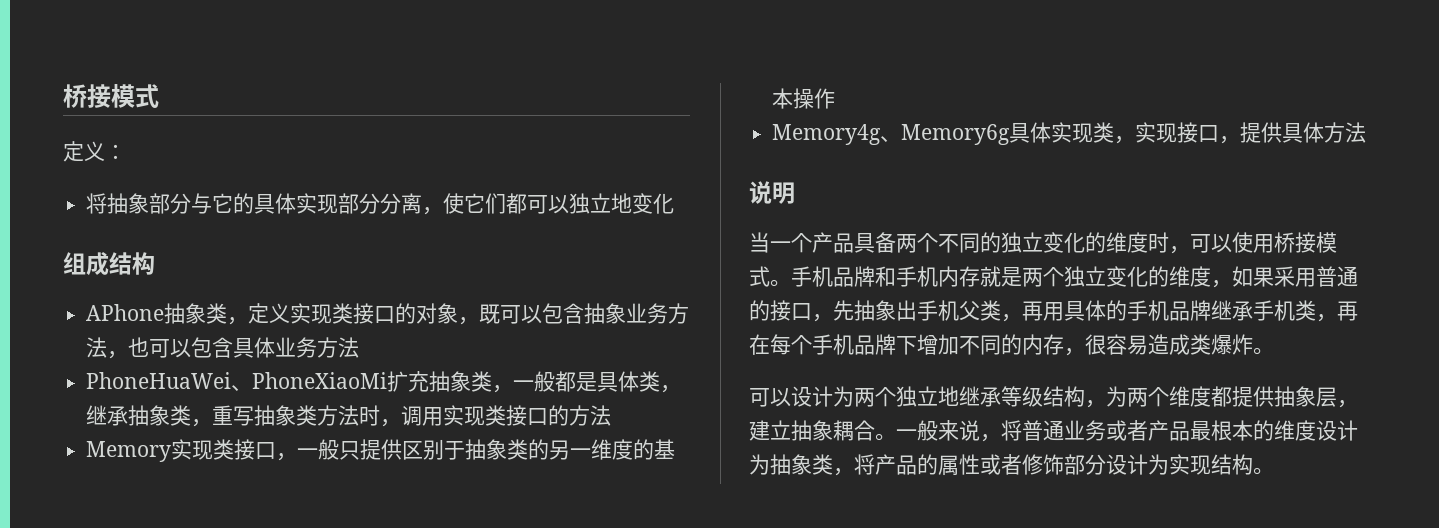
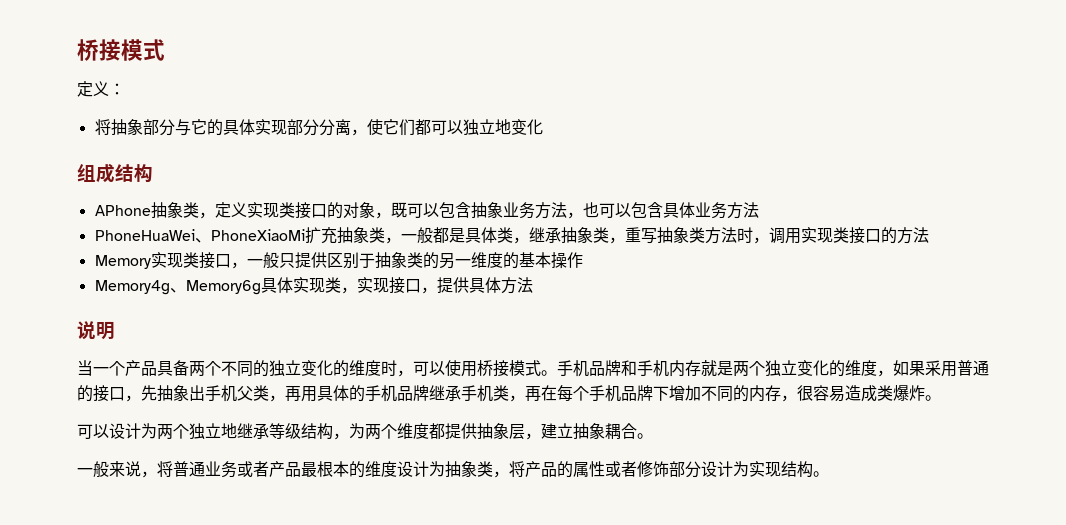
(896, 437) none -> (653, 436) //

